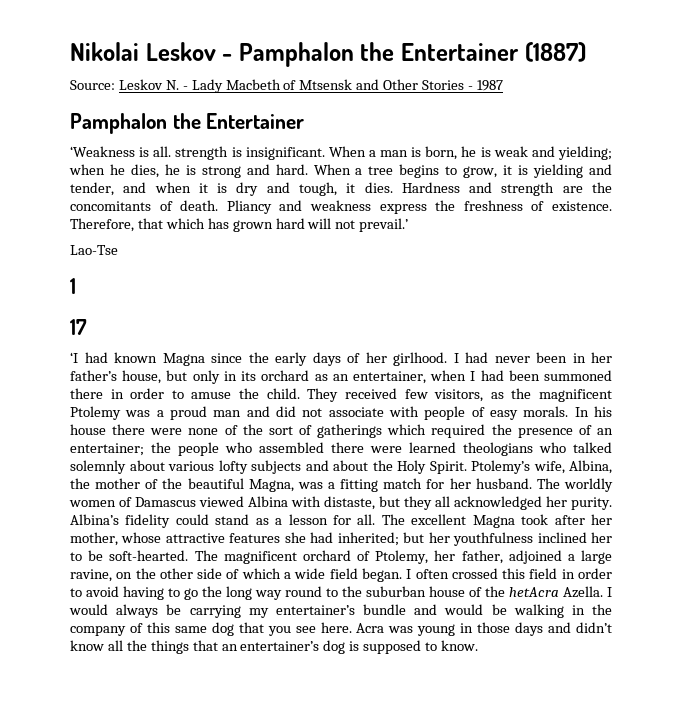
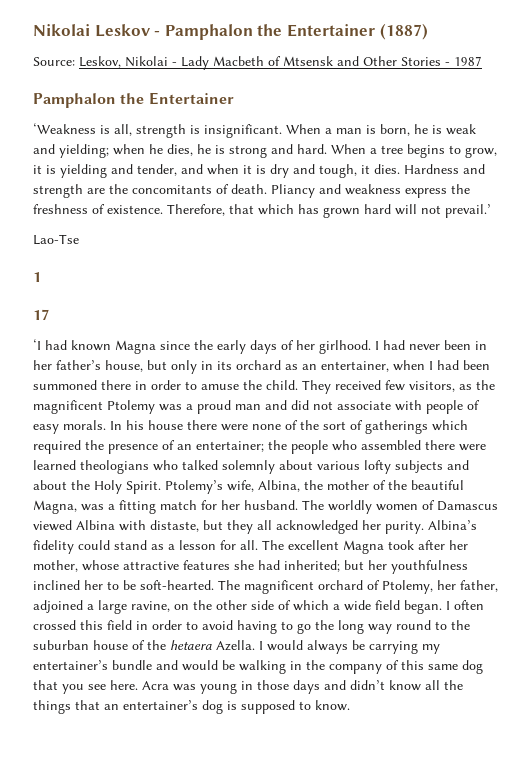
[118,79,179,90] Leskov N. -> [79,56,168,68] Leskov, Nikolai
[153,146,172,157] all. -> [114,124,132,136] all,
[509,587,559,597] hetAcra -> [170,640,212,650] hetaera

